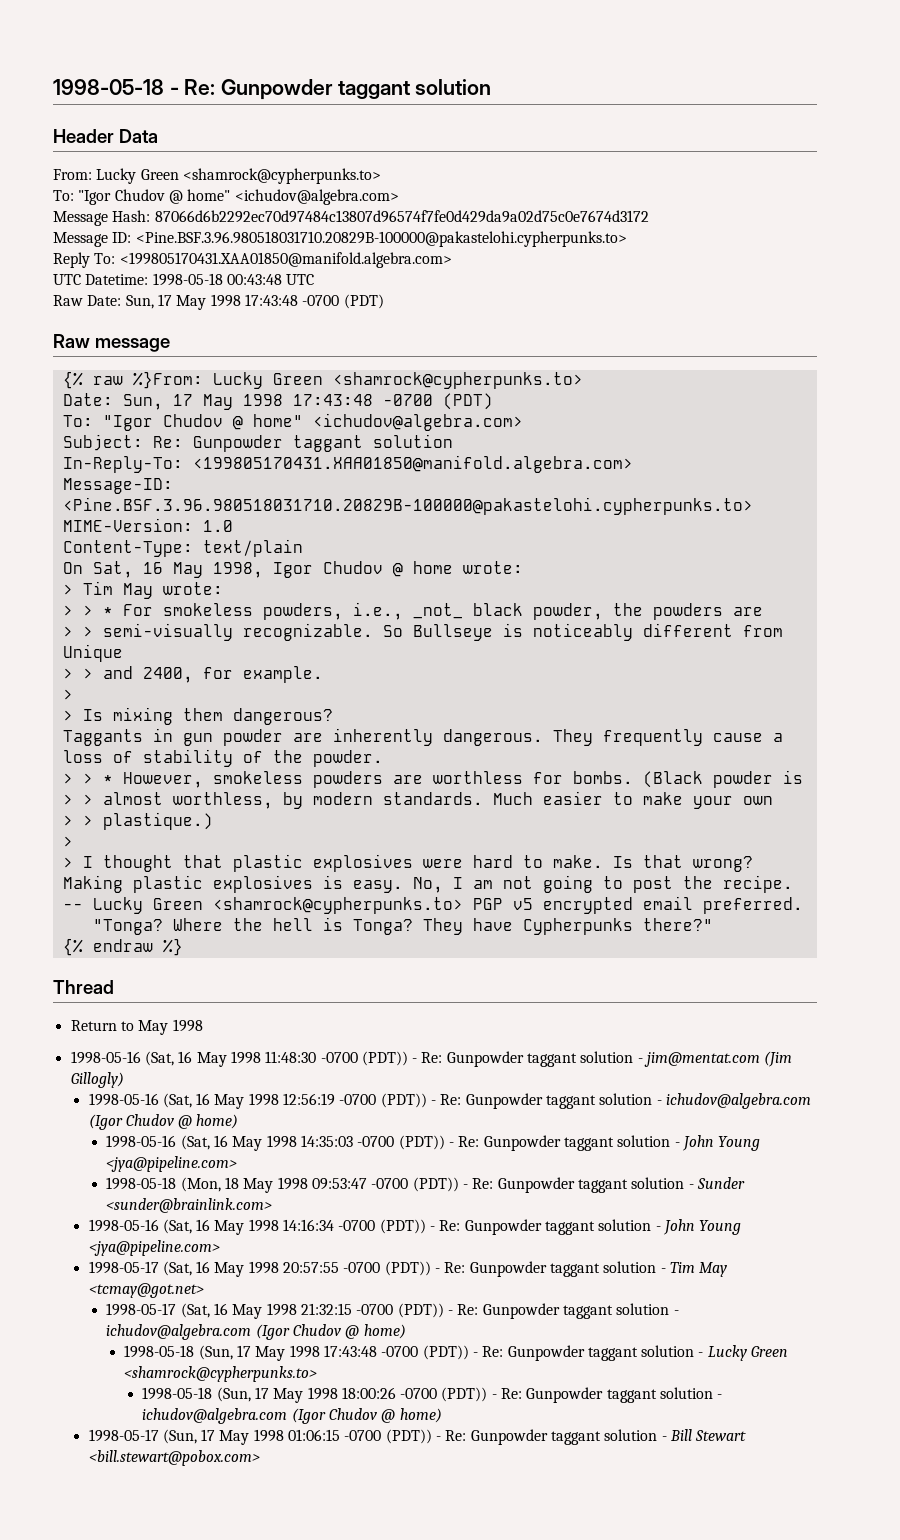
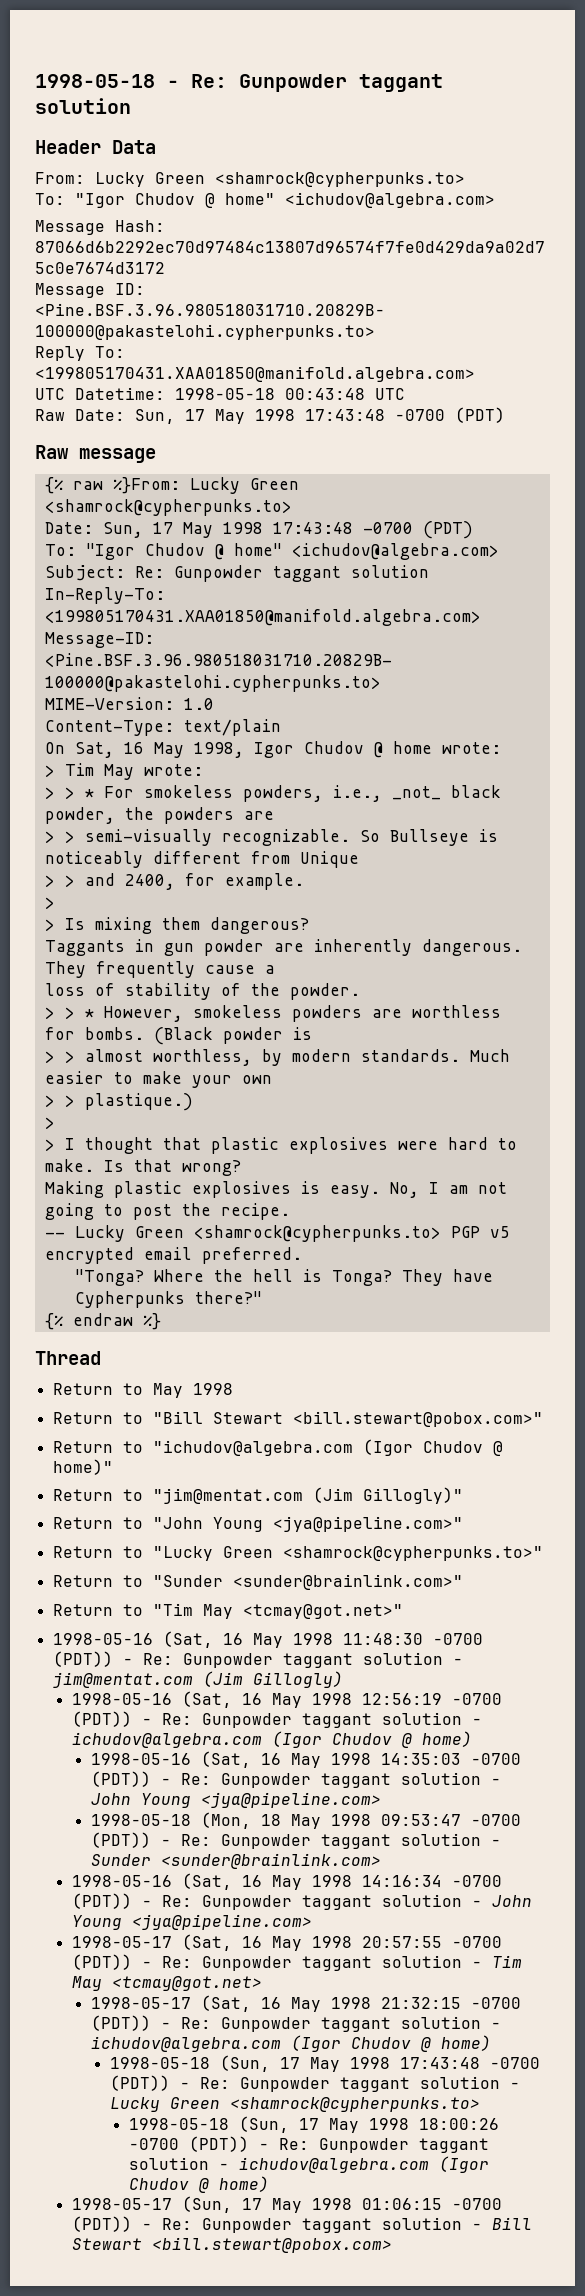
(203, 1025) none -> [52,1411,543,1427] [52,1439,503,1456] [52,1459,113,1475] [52,1487,463,1504] [52,1516,463,1532] [52,1546,543,1561] [52,1574,463,1590] [52,1603,403,1619] // Return to "Bill Stewart <bill.stewart@pobox.com>" // Return to "ichudov@algebra.com (Igor Chudov @ home)" // Return to "jim@mentat.com (Jim Gillogly)" // Return to "John Young <jya@pipeline.com>" // Return to "Lucky Green <shamrock@cypherpunks.to>" // Return to "Sunder <sunder@brainlink.com>" // Return to "Tim May <tcmay@got.net>"

